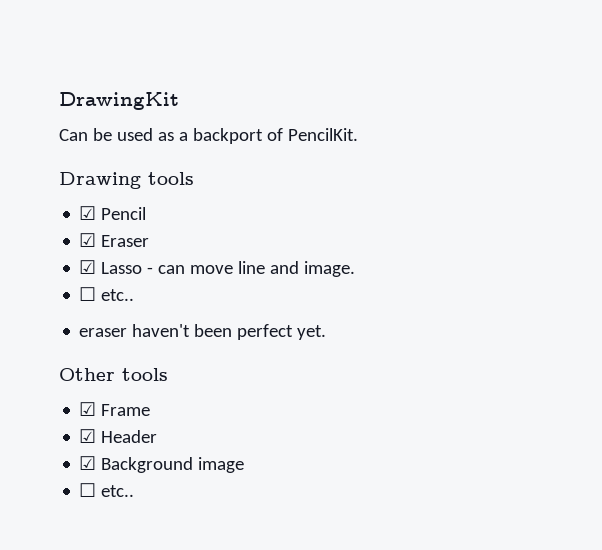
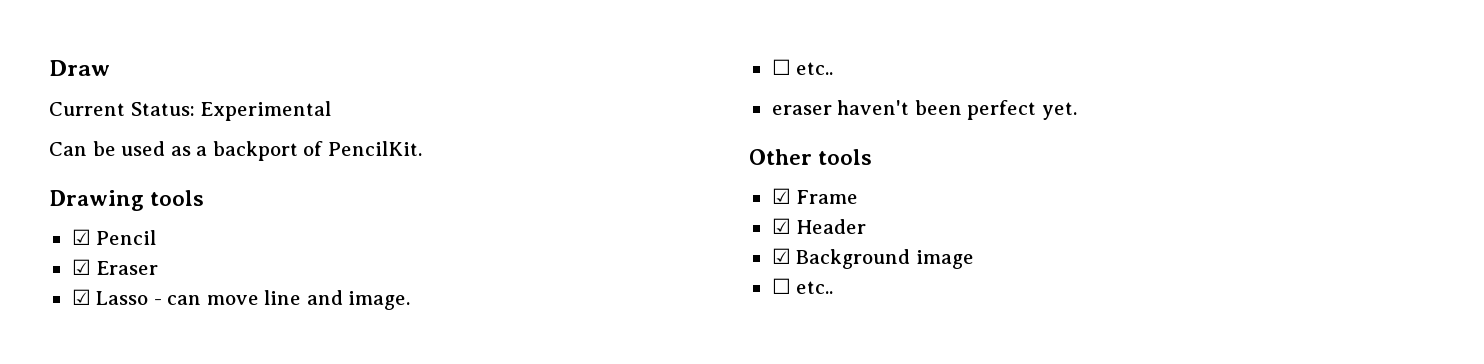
[59,92,179,110] DrawingKit -> [49,60,110,76] [49,101,332,121] Draw // Current Status: Experimental

